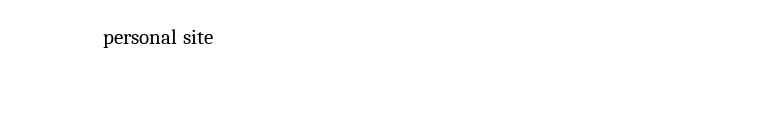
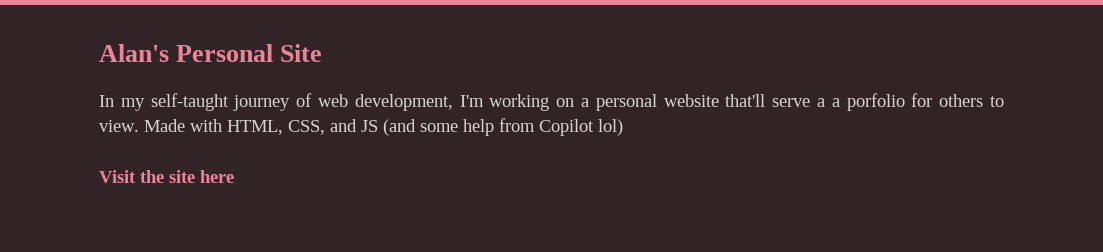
[103,29,213,48] personal site -> [99,44,323,62] [99,93,1004,111] [99,118,623,136] [99,170,234,183] Alan's Personal Site // In my self-taught journey of web development, I'm working on a personal website that'll serve a a porfolio for others to view. Made with HTML, CSS, and JS (and some help from Copilot lol) // Visit the site here

